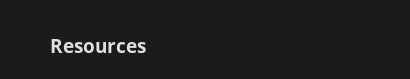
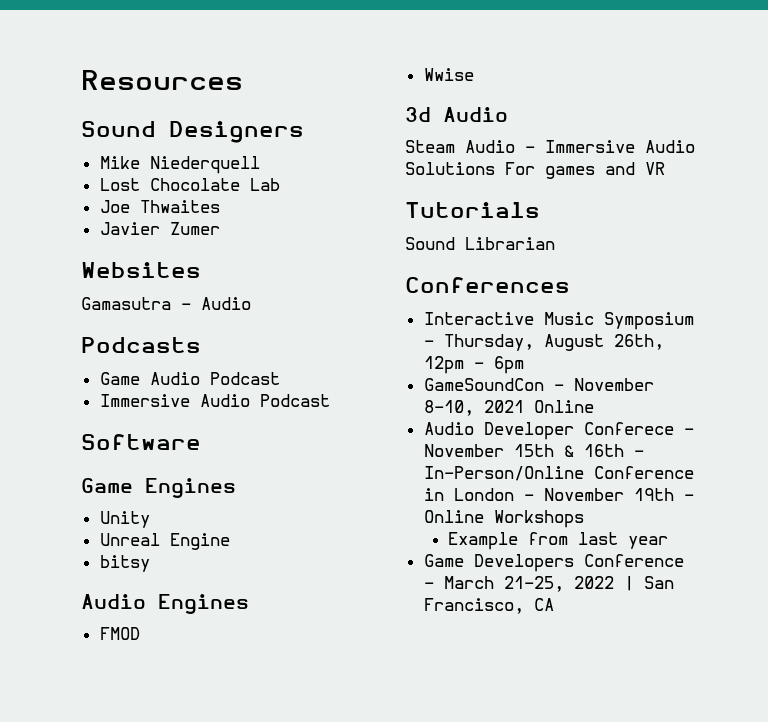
(146, 46) none -> [81,121,304,143] [99,156,260,174] [99,178,280,191] [99,200,220,213] [99,222,220,235] [81,262,201,278] [81,297,251,310] [81,337,201,353] [99,372,280,385] [99,394,330,407] [81,434,201,450] [81,478,236,498] [99,511,150,528] [99,533,230,550] [99,555,150,572] [81,594,249,614] [99,627,140,640] [423,68,474,81] [405,107,508,122] [405,140,695,153] [405,162,665,179] [405,202,540,218] [405,237,555,250] [405,277,570,293] [423,312,694,330] [423,334,664,351] [423,356,524,374] [423,378,654,391] [423,400,594,416] [423,422,694,440] [423,444,644,457] [423,466,694,481] [423,488,694,501] [423,510,584,528] [448,532,669,550] [423,554,684,572] [423,576,674,592] [423,598,554,614] // Sound Designers // Mike Niederquell // Lost Chocolate Lab // Joe Thwaites // Javier Zumer // Websites // Gamasutra - Audio // Podcasts // Game Audio Podcast // Immersive Audio Podcast // Software // Game Engines // Unity // Unreal Engine // bitsy // Audio Engines // FMOD // Wwise // 3d Audio // Steam Audio - Immersive Audio Solutions For games and VR // Tutorials // Sound Librarian // Conferences // Interactive Music Symposium - Thursday, August 26th, 12pm - 6pm // GameSoundCon - November 8-10, 2021 Online // Audio Developer Conferece - November 15th & 16th - In-Person/Online Conference in London - November 19th - Online Workshops // Example from last year // Game Developers Conference - March 21-25, 2022 | San Francisco, CA

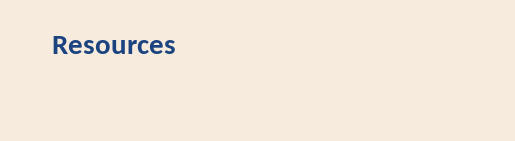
[81,121,304,143] [99,156,260,174] [99,178,280,191] [99,200,220,213] [99,222,220,235] [81,262,201,278] [81,297,251,310] [81,337,201,353] [99,372,280,385] [99,394,330,407] [81,434,201,450] [81,478,236,498] [99,511,150,528] [99,533,230,550] [99,555,150,572] [81,594,249,614] [99,627,140,640] [423,68,474,81] [405,107,508,122] [405,140,695,153] [405,162,665,179] [405,202,540,218] [405,237,555,250] [405,277,570,293] [423,312,694,330] [423,334,664,351] [423,356,524,374] [423,378,654,391] [423,400,594,416] [423,422,694,440] [423,444,644,457] [423,466,694,481] [423,488,694,501] [423,510,584,528] [448,532,669,550] [423,554,684,572] [423,576,674,592] [423,598,554,614] // Sound Designers // Mike Niederquell // Lost Chocolate Lab // Joe Thwaites // Javier Zumer // Websites // Gamasutra - Audio // Podcasts // Game Audio Podcast // Immersive Audio Podcast // Software // Game Engines // Unity // Unreal Engine // bitsy // Audio Engines // FMOD // Wwise // 3d Audio // Steam Audio - Immersive Audio Solutions For games and VR // Tutorials // Sound Librarian // Conferences // Interactive Music Symposium - Thursday, August 26th, 12pm - 6pm // GameSoundCon - November 8-10, 2021 Online // Audio Developer Conferece - November 15th & 16th - In-Person/Online Conference in London - November 19th - Online Workshops // Example from last year // Game Developers Conference - March 21-25, 2022 | San Francisco, CA -> (176, 45) none

